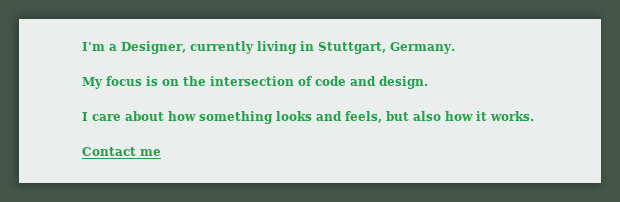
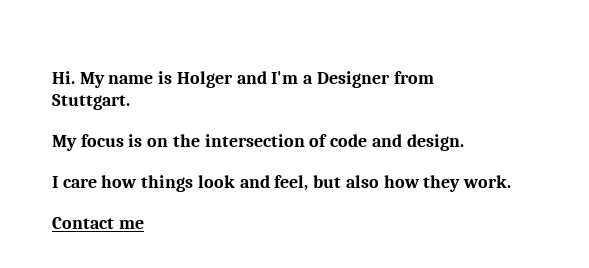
[82,41,455,54] I'm a Designer, currently living in Stuttgart, Germany. -> [52,71,434,88] [52,94,130,110] Hi. My name is Holger and I'm a Designer from Stuttgart.
[125,111,382,124] about how something looks and feels, -> [101,175,309,192] how things look and feel,
[476,111,534,121] it works. -> [423,175,511,192] they work.

